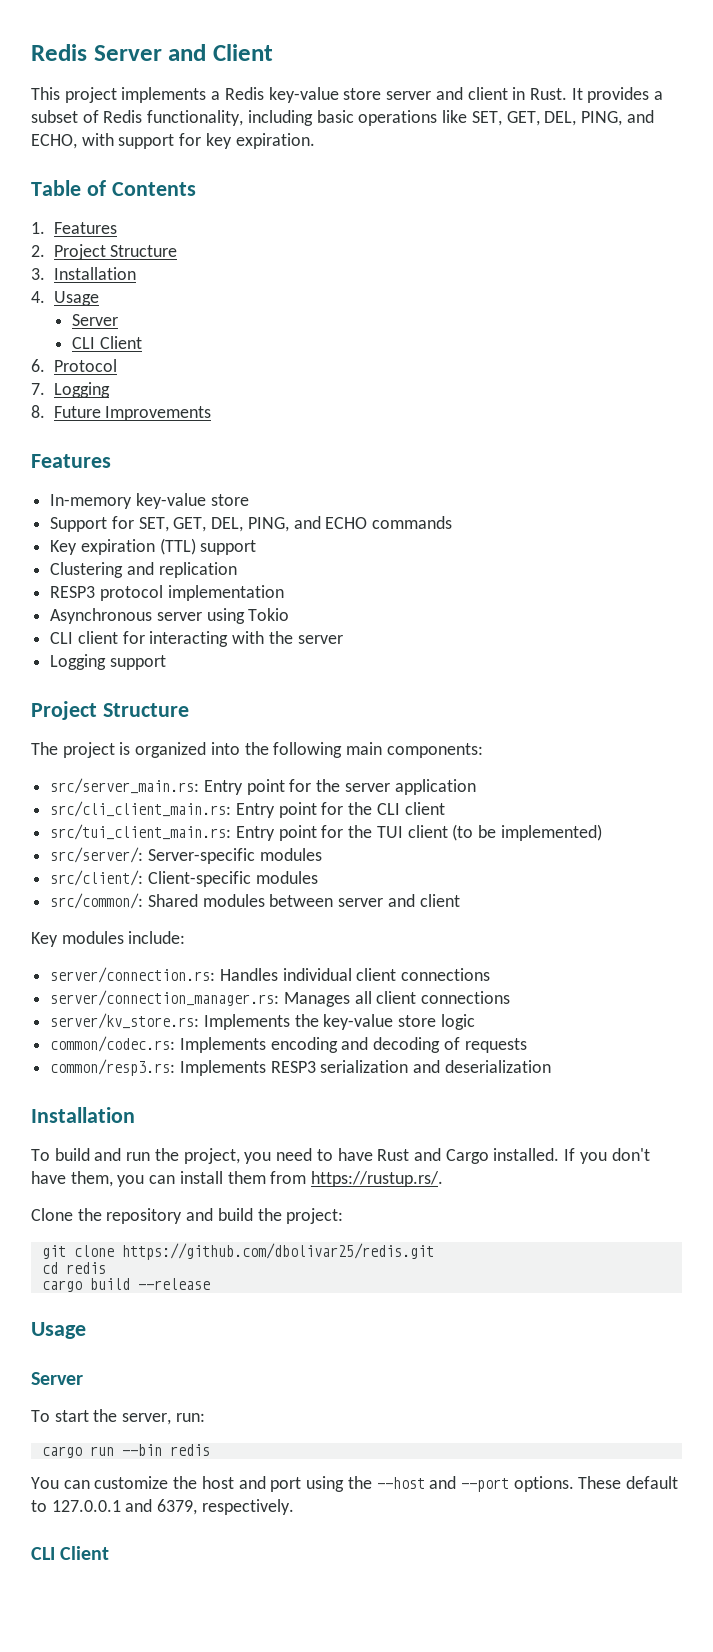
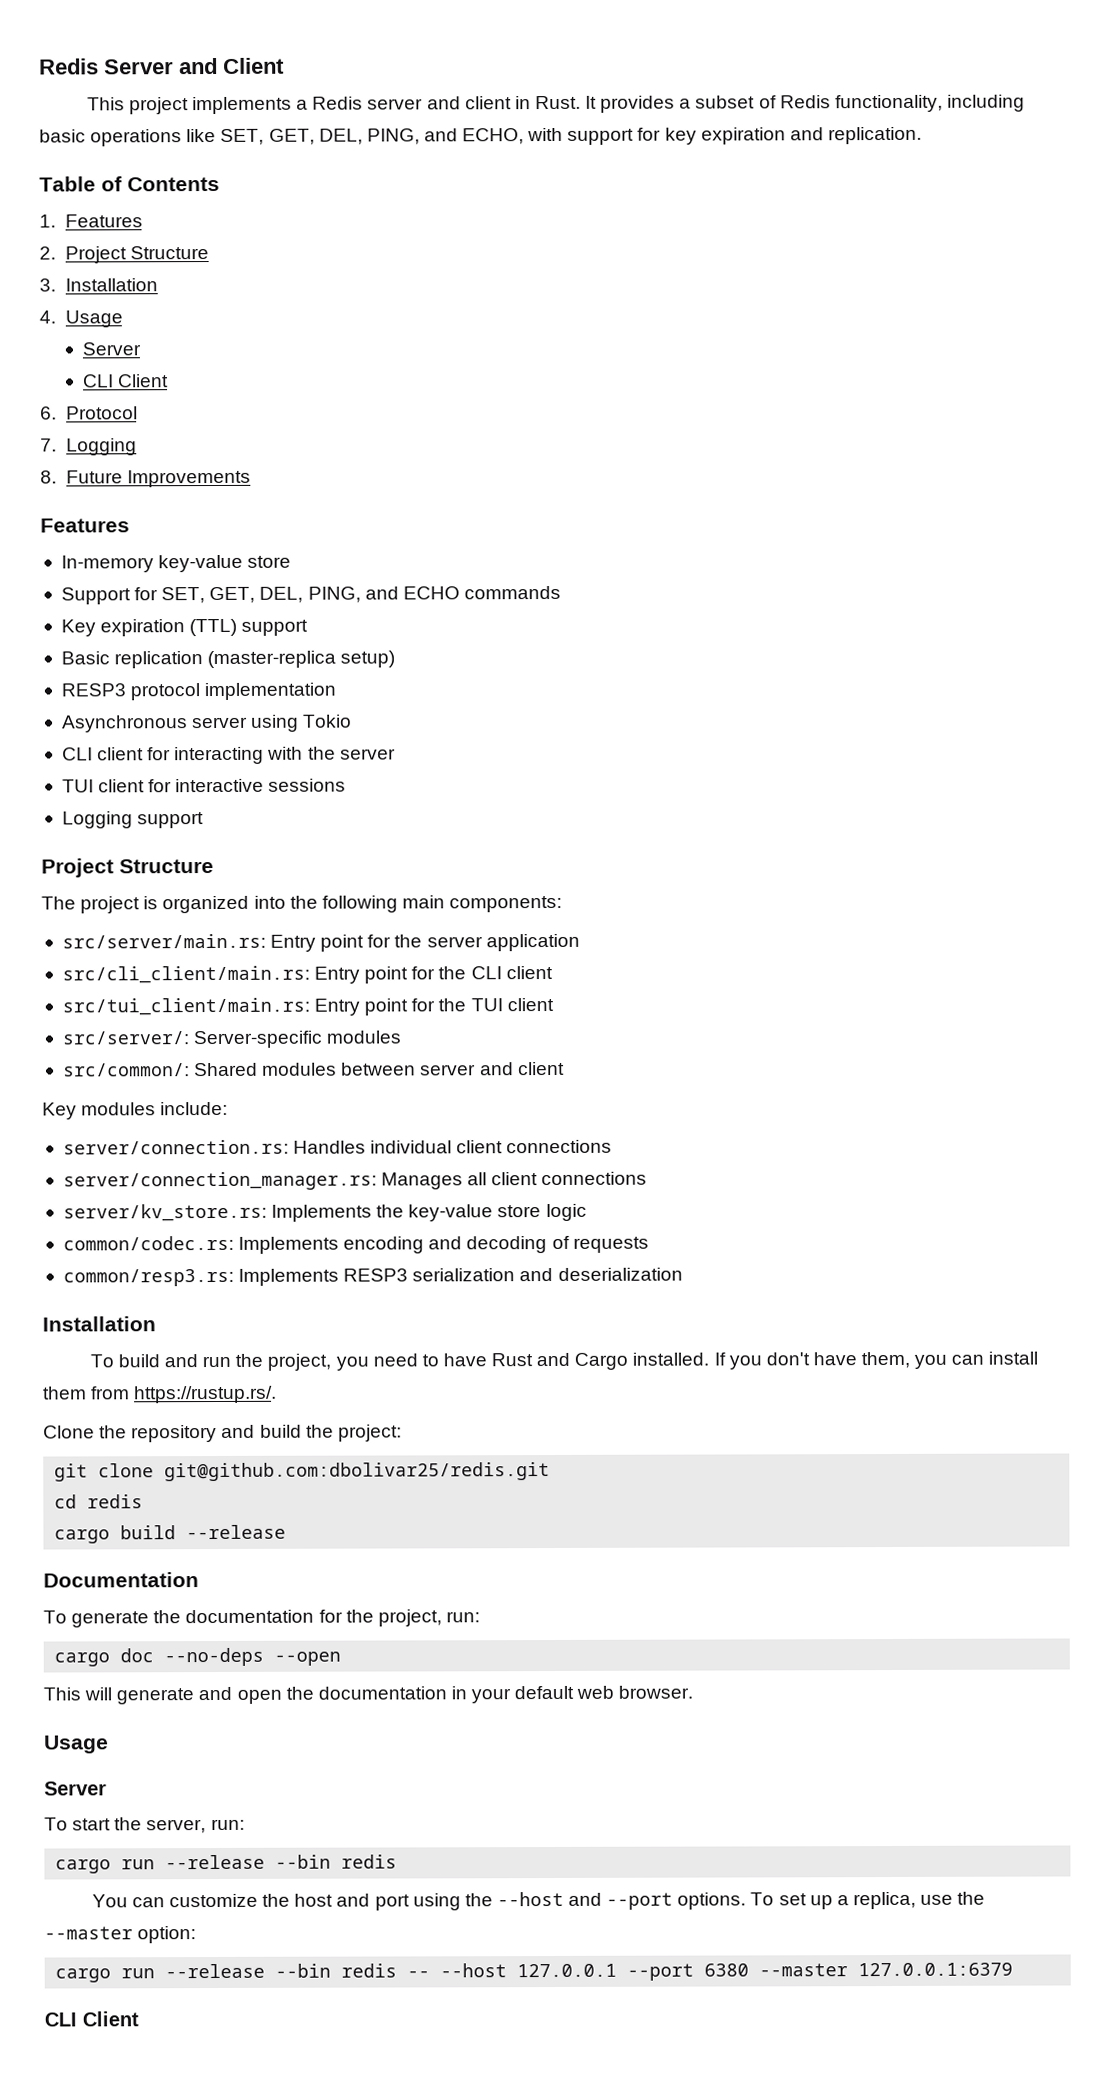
[268,87,382,103] key-value store -> (364, 103) none
[235,133,315,149] expiration. -> [700,126,922,145] expiration and replication.
[50,562,154,578] Clustering and -> [60,651,110,665] Basic
(237, 570) none -> [207,650,396,669] (master-replica setup)
(343, 639) none -> [61,778,347,793] // TUI client for interactive sessions
[50,778,200,794] src/server_main.rs: -> [61,933,266,949] src/server/main.rs:
[50,801,232,817] src/cli_client_main.rs: -> [61,965,310,984] src/cli_client/main.rs:
[50,824,232,840] src/tui_client_main.rs: -> [61,997,310,1016] src/tui_client/main.rs:
[452,824,602,841] (to be implemented) -> (554, 1005) none
[50,870,318,887] // src/client/: Client-specific modules -> (402, 1037) none
[121,1243,434,1260] https://github.com/dbolivar25/redis.git -> [164,1462,551,1482] git@github.com:dbolivar25/redis.git
(210, 1284) none -> [43,1572,199,1588] [43,1609,480,1628] [54,1647,342,1667] [43,1685,694,1705] // Documentation // To generate the documentation for the project, run: // cargo doc --no-deps --open // This will generate and open the documentation in your default web browser.
(114, 1451) none -> [165,1854,266,1870] --release
[578,1476,679,1489] [31,1499,294,1515] These default to 127.0.0.1 and 6379, respectively. -> [750,1891,986,1910] [44,1926,197,1944] [55,1962,1014,1983] To set up a replica, use the --master option: // cargo run --release --bin redis -- --host 127.0.0.1 --port 6380 --master 127.0.0.1:6379

